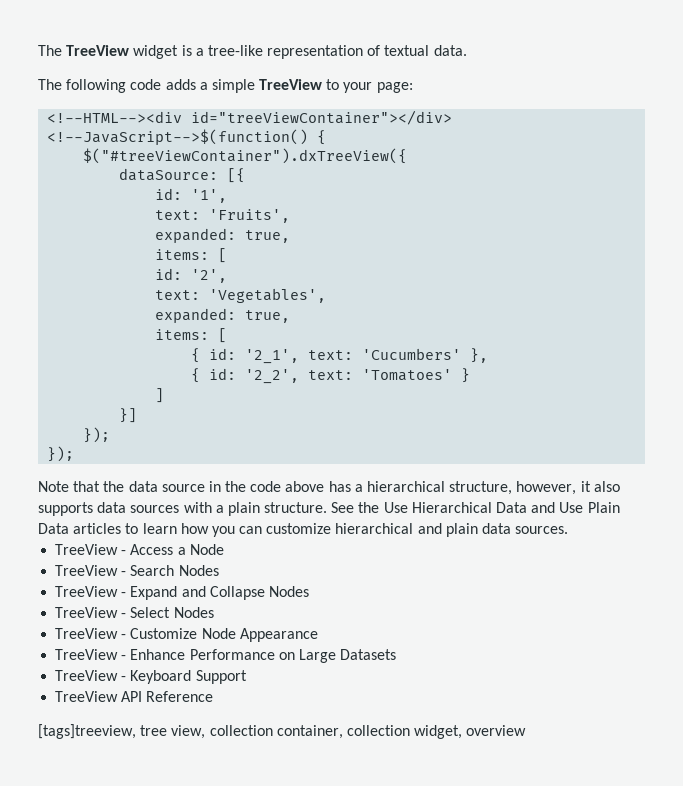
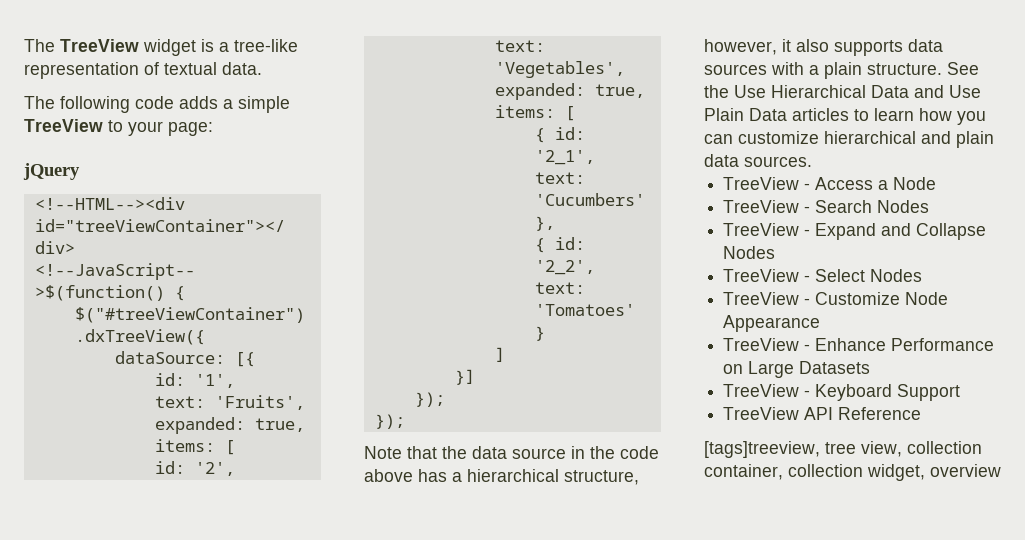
(413, 87) none -> [23,163,80,180] // jQuery

